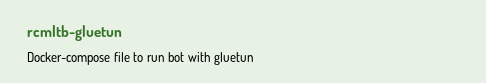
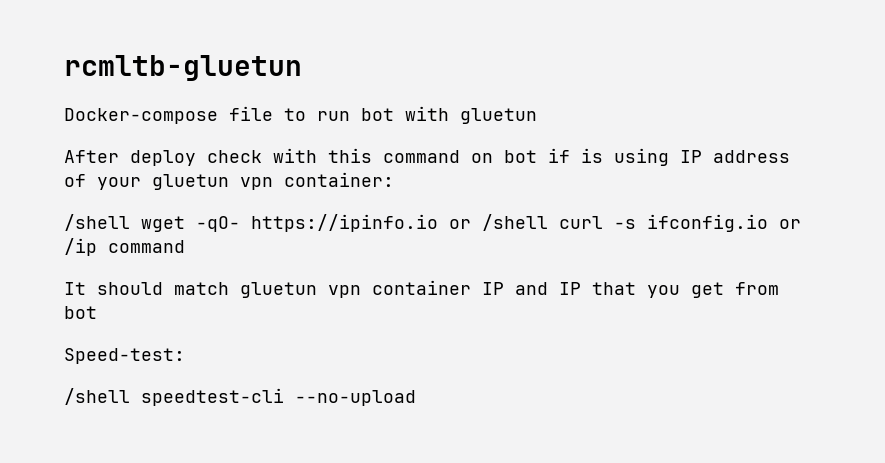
(255, 58) none -> [64,148,790,166] [64,172,394,190] [64,214,801,232] [64,238,185,256] [64,280,779,298] [64,306,97,319] [64,348,185,364] [64,388,416,406] // After deploy check with this command on bot if is using IP address of your gluetun vpn container: // /shell wget -qO- https://ipinfo.io or /shell curl -s ifconfig.io or /ip command // It should match gluetun vpn container IP and IP that you get from bot // Speed-test: // /shell speedtest-cli --no-upload

